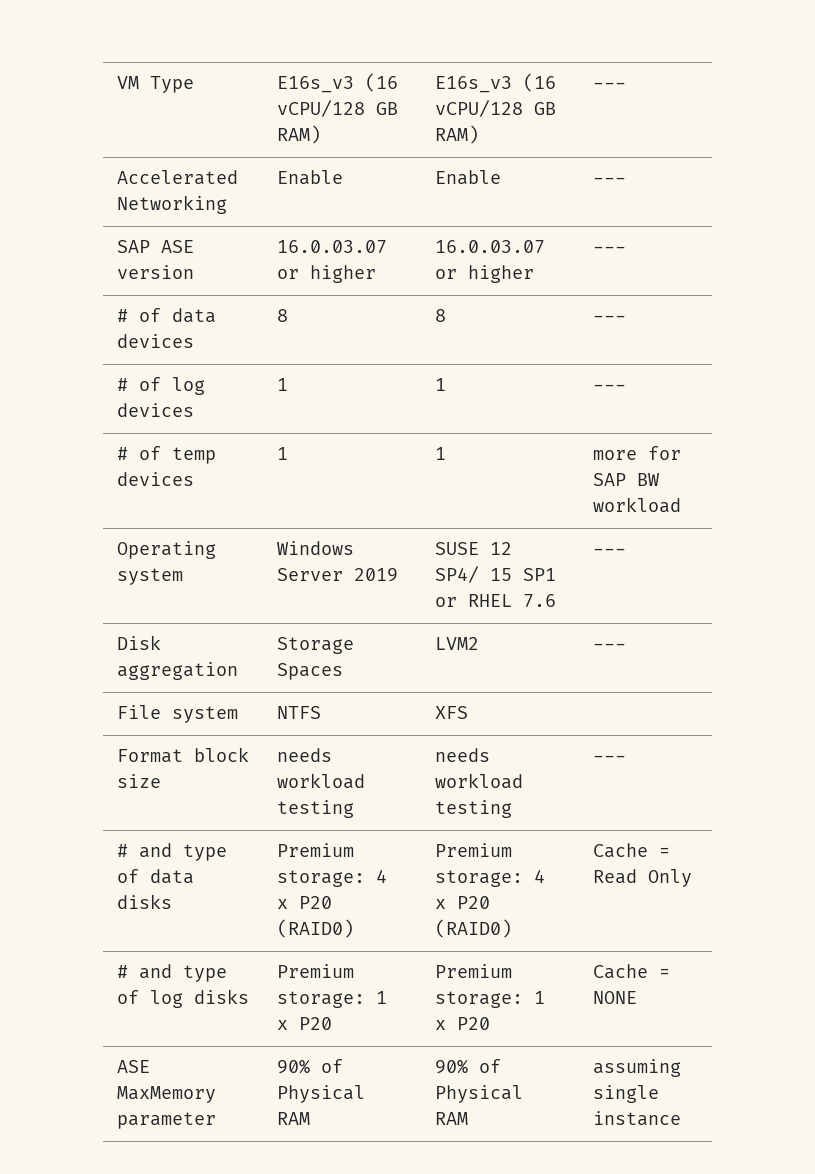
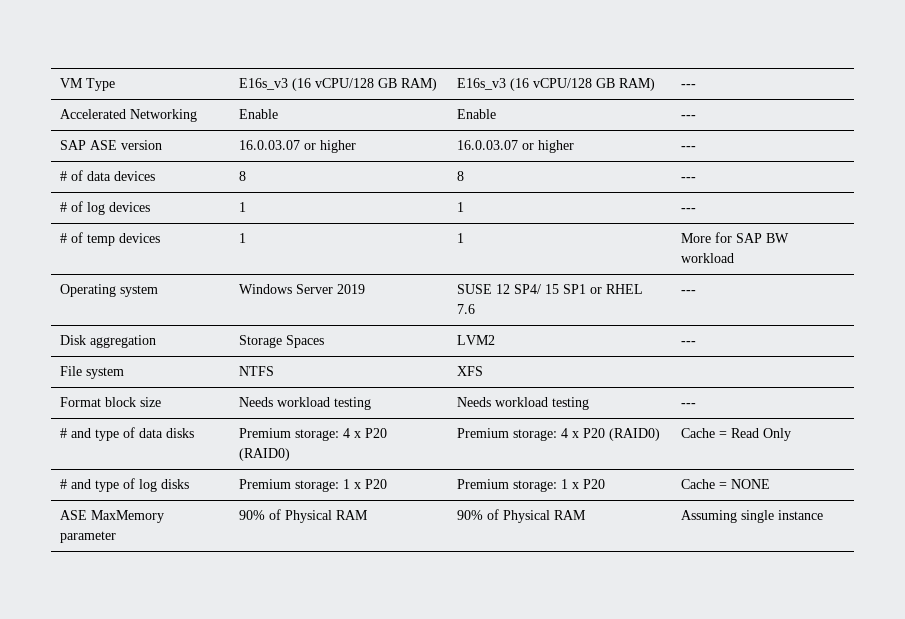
[592,450,637,460] more -> [681,233,712,243] More
[276,748,332,762] [276,773,365,789] [276,800,354,818] [434,748,490,762] needs workload testing | needs -> [239,397,372,410] [457,397,492,407] Needs workload testing | Needs
[592,1059,681,1077] assuming -> [681,510,738,523] Assuming

